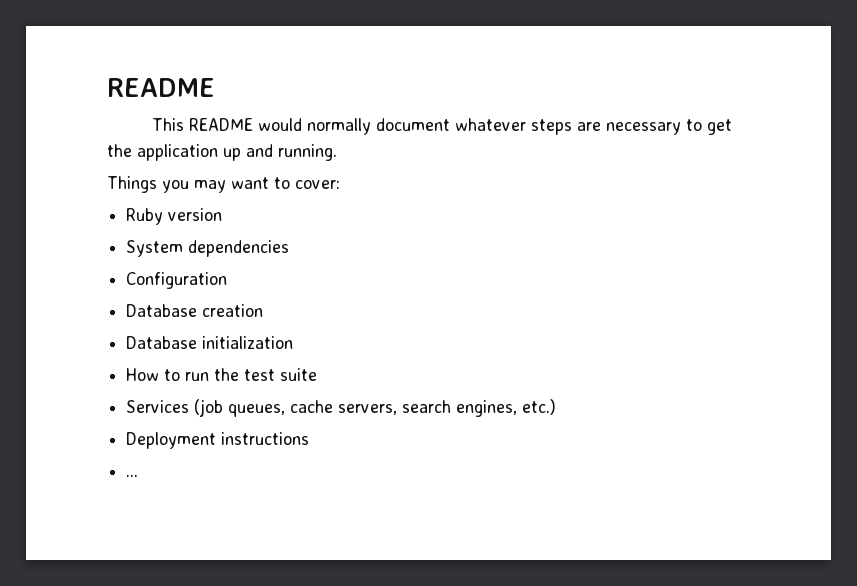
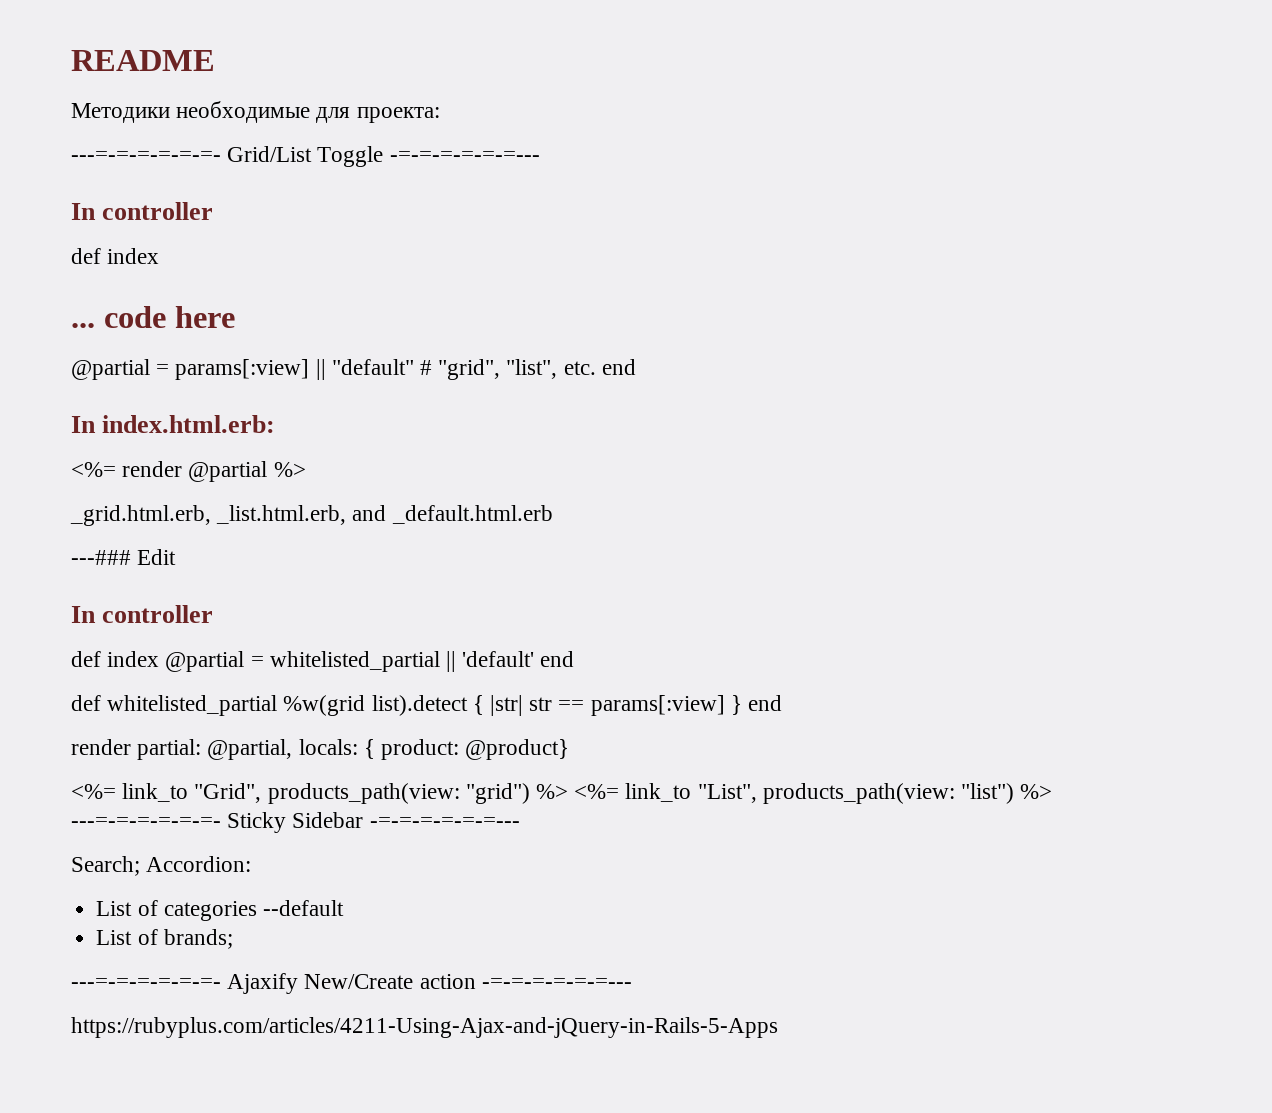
[151,118,732,135] [107,144,337,161] [107,176,340,193] [126,208,223,225] [126,240,290,257] [126,272,228,289] [126,304,264,317] [126,336,294,349] [126,368,318,381] [126,399,557,417] [126,432,310,449] [126,474,139,477] This README would normally document whatever steps are necessary to get the application up and running. // Things you may want to cover: // Ruby version // System dependencies // Configuration // Database creation // Database initialization // How to run the test suite // Services (job queues, cache servers, search engines, etc.) // Deployment instructions // ... -> [71,101,440,123] [71,146,540,167] [71,202,214,220] [71,248,160,264] [71,306,235,328] [71,359,636,380] [71,415,276,433] [71,461,306,482] [70,505,553,526] [71,549,177,565] [71,605,214,623] [71,651,575,672] [71,695,783,716] [71,739,570,760] [71,783,1053,804] [71,812,520,833] [71,856,252,876] [96,900,344,921] [96,929,233,949] [71,973,632,994] [71,1017,778,1038] Методики необходимые для проекта: // ---=-=-=-=-=-=- Grid/List Toggle -=-=-=-=-=-=--- // In controller // def index // ... code here // @partial = params[:view] || "default" # "grid", "list", etc. end // In index.html.erb: // <%= render @partial %> // _grid.html.erb, _list.html.erb, and _default.html.erb // ---### Edit // In controller // def index @partial = whitelisted_partial || 'default' end // def whitelisted_partial %w(grid list).detect { |str| str == params[:view] } end // render partial: @partial, locals: { product: @product} // <%= link_to "Grid", products_path(view: "grid") %> <%= link_to "List", products_path(view: "list") %> ---=-=-=-=-=-=- Sticky Sidebar -=-=-=-=-=-=--- // Search; Accordion: // List of categories --default // List of brands; // ---=-=-=-=-=-=- Ajaxify New/Create action -=-=-=-=-=-=--- // https://rubyplus.com/articles/4211-Using-Ajax-and-jQuery-in-Rails-5-Apps

